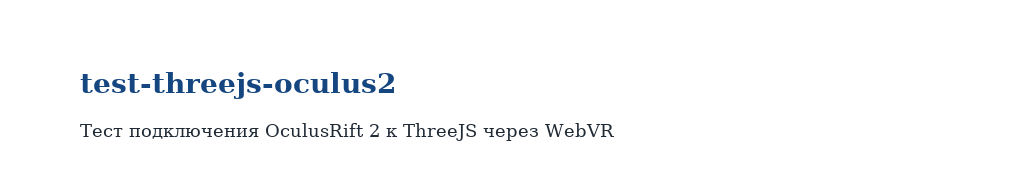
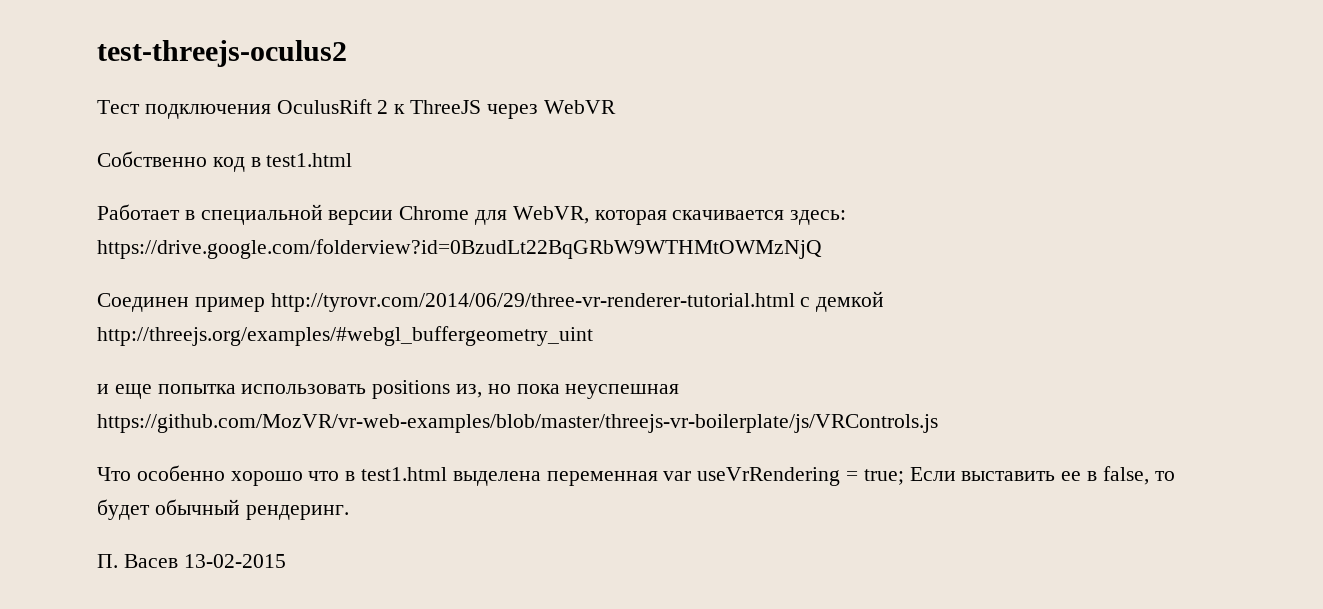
(614, 130) none -> [97,151,353,172] [97,204,847,225] [97,239,822,259] [97,291,885,312] [97,326,593,346] [97,380,680,399] [97,414,938,433] [97,465,1175,486] [97,499,349,520] [97,554,286,568] // Собственно код в test1.html // Работает в специальной версии Chrome для WebVR, которая скачивается здесь: https://drive.google.com/folderview?id=0BzudLt22BqGRbW9WTHMtOWMzNjQ // Соединен пример http://tyrovr.com/2014/06/29/three-vr-renderer-tutorial.html с демкой http://threejs.org/examples/#webgl_buffergeometry_uint // и еще попытка использовать positions из, но пока неуспешная https://github.com/MozVR/vr-web-examples/blob/master/threejs-vr-boilerplate/js/VRControls.js // Что особенно хорошо что в test1.html выделена переменная var useVrRendering = true; Если выставить ее в false, то будет обычный рендеринг. // П. Васев 13-02-2015

